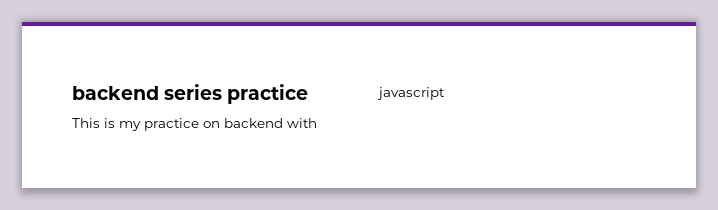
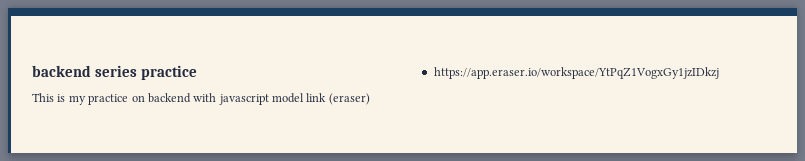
(445, 93) none -> [272,93,370,105] [433,67,719,79] model link (eraser) // https://app.eraser.io/workspace/YtPqZ1VogxGy1jzIDkzj

